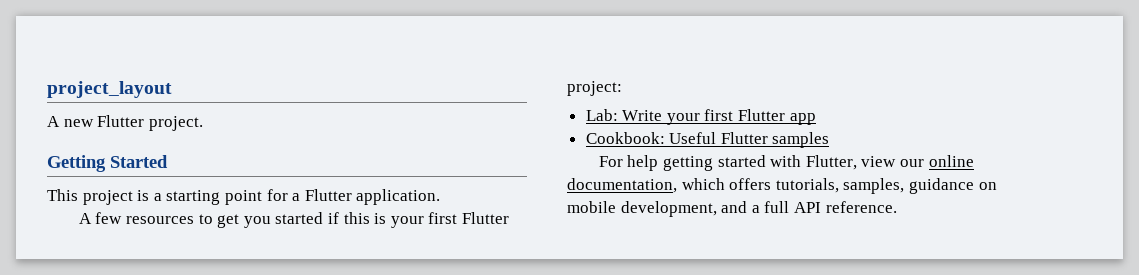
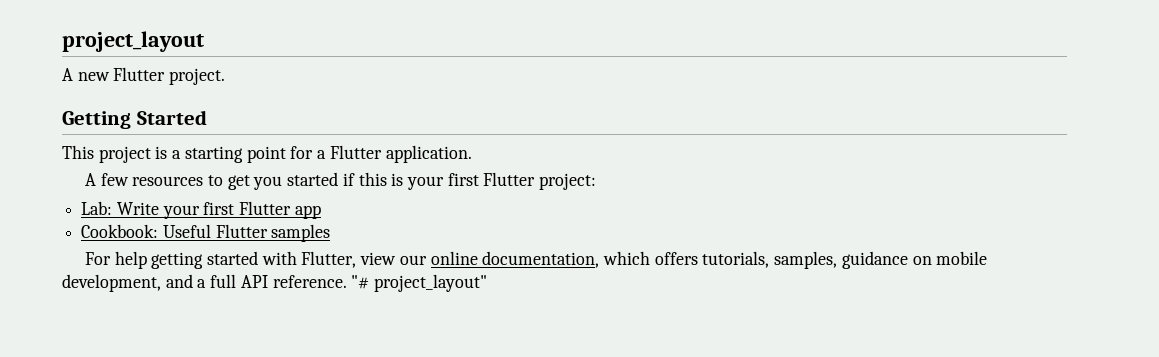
(897, 207) none -> [351,274,488,292] "# project_layout"

